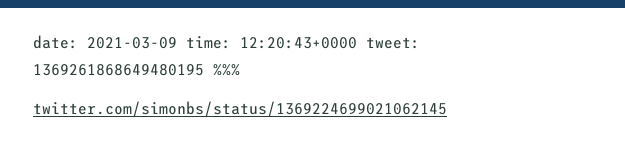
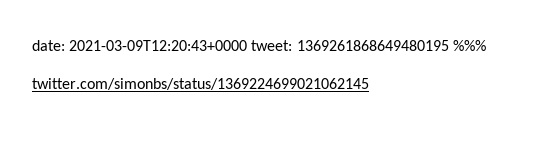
[87,36,357,49] 2021-03-09 time: 12:20:43+0000 -> [69,40,248,51] 2021-03-09T12:20:43+0000

